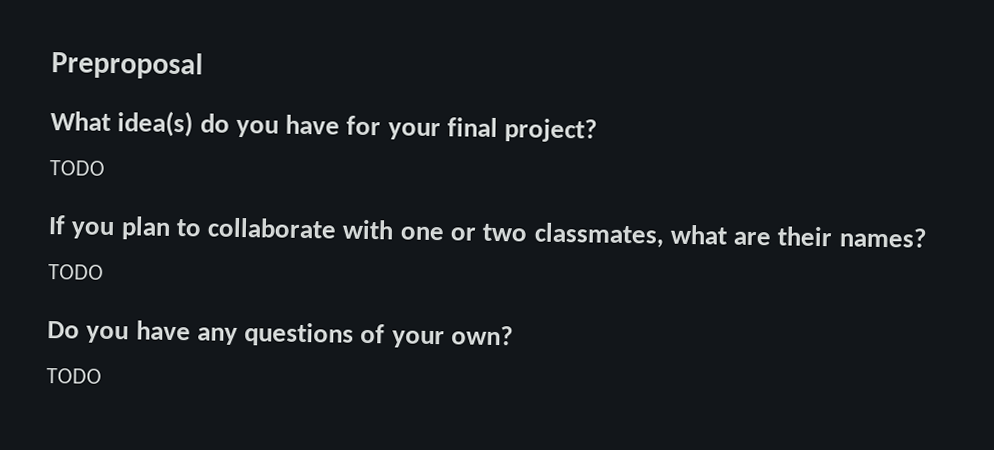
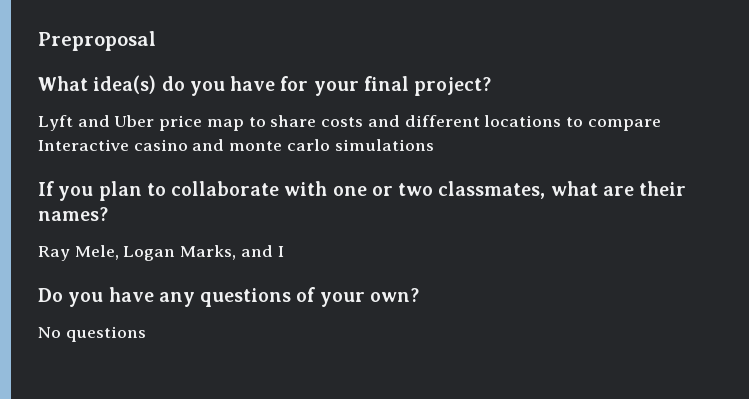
[49,160,105,176] TODO -> [38,115,661,131] [38,139,434,151] Lyft and Uber price map to share costs and different locations to compare Interactive casino and monte carlo simulations
[48,264,104,280] TODO -> [38,245,284,261] Ray Mele, Logan Marks, and I
[46,368,102,384] TODO -> [38,326,146,342] No questions

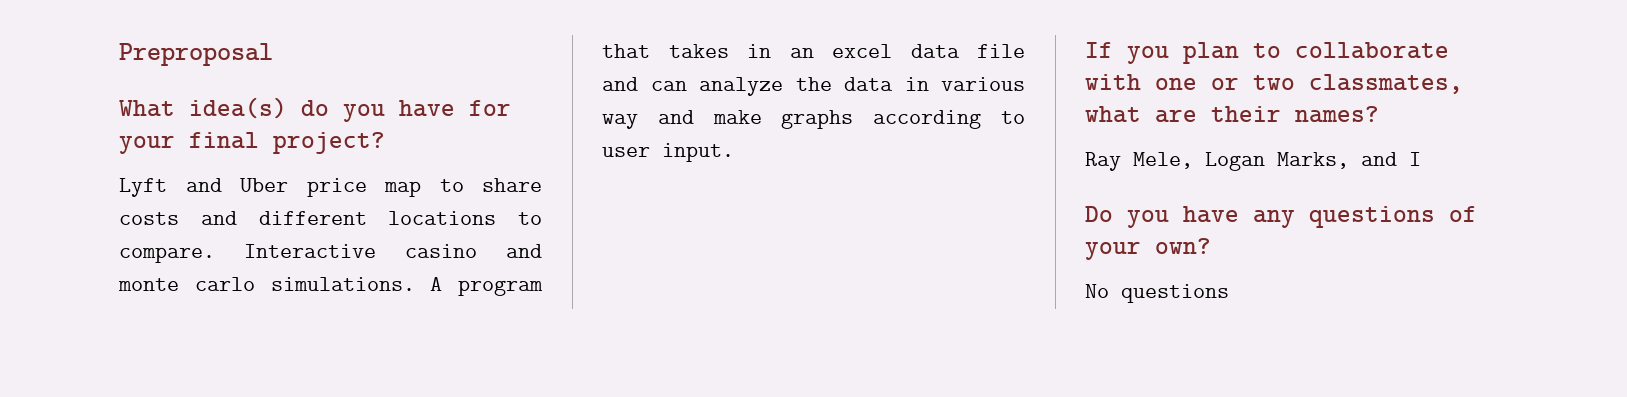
[587,119,661,131] compare -> [119,247,215,263] compare.
[334,139,434,151] simulations -> [270,277,543,296] [602,44,1025,58] [602,77,1025,96] [602,110,1025,129] [602,143,734,162] simulations. A program that takes in an excel data file and can analyze the data in various way and make graphs according to user input.

